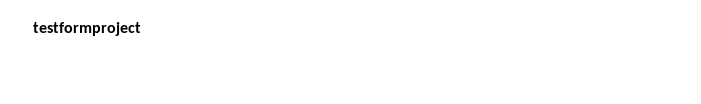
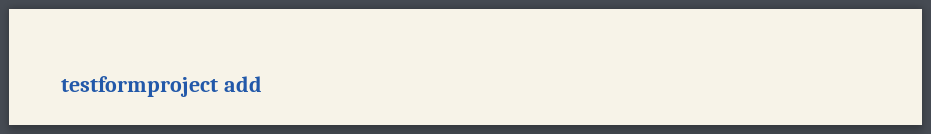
(141, 29) none -> [223,76,262,92] add

